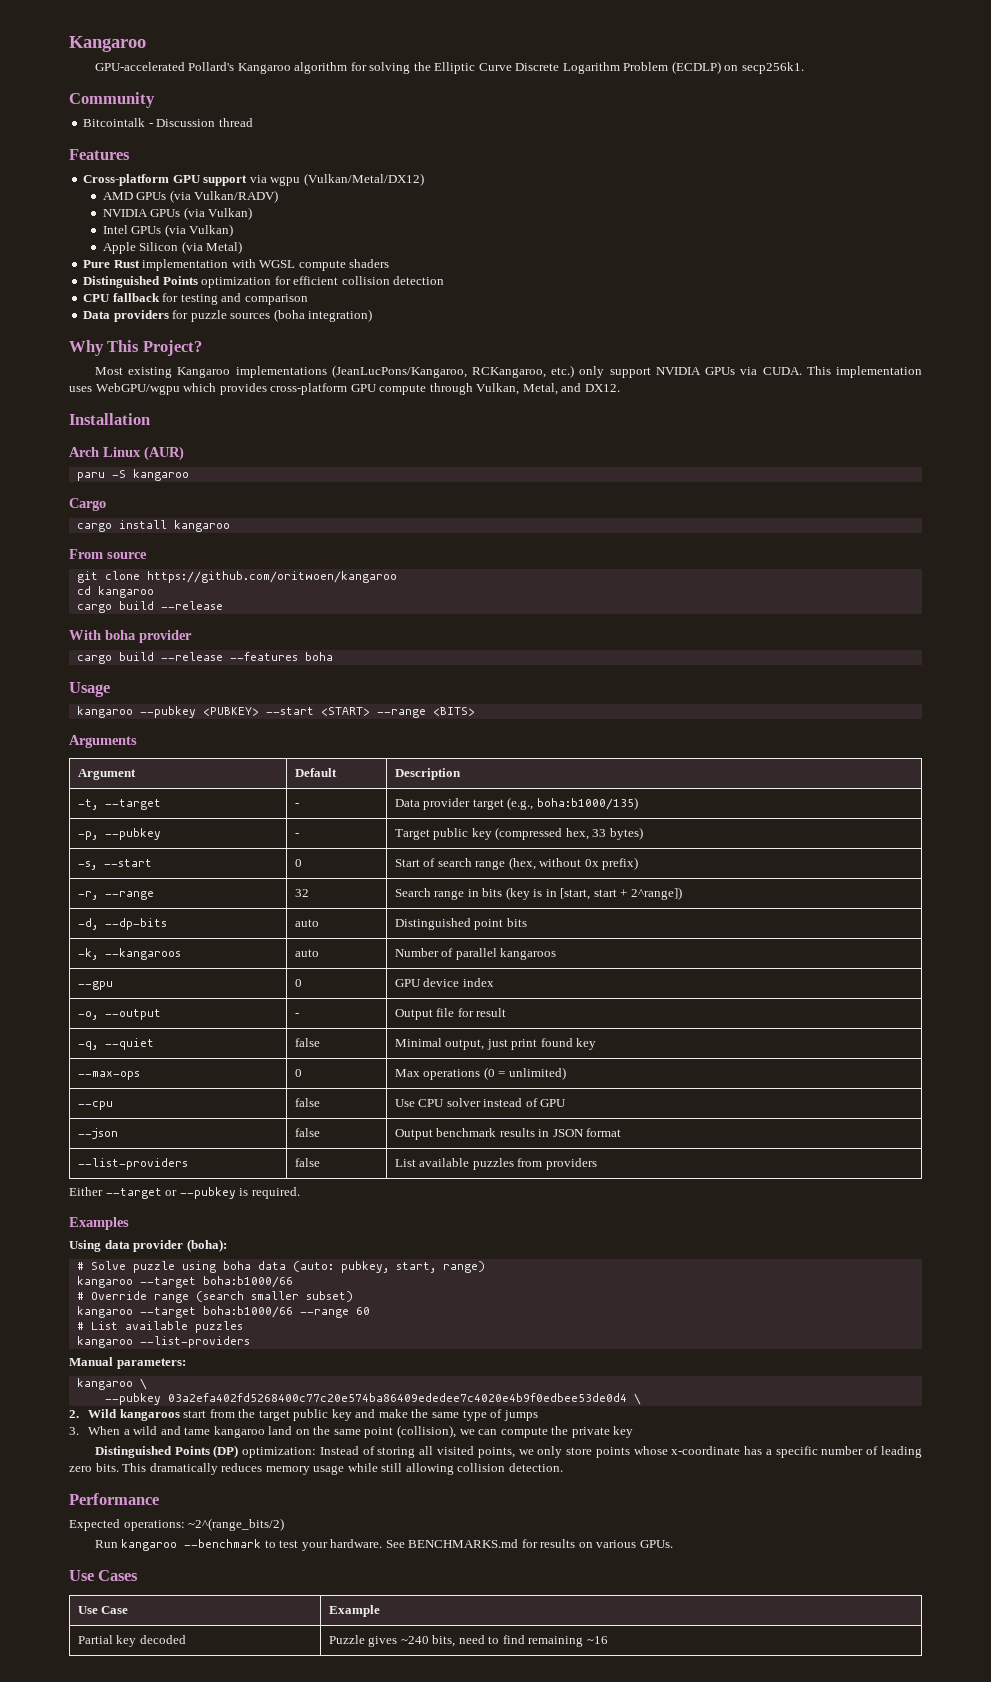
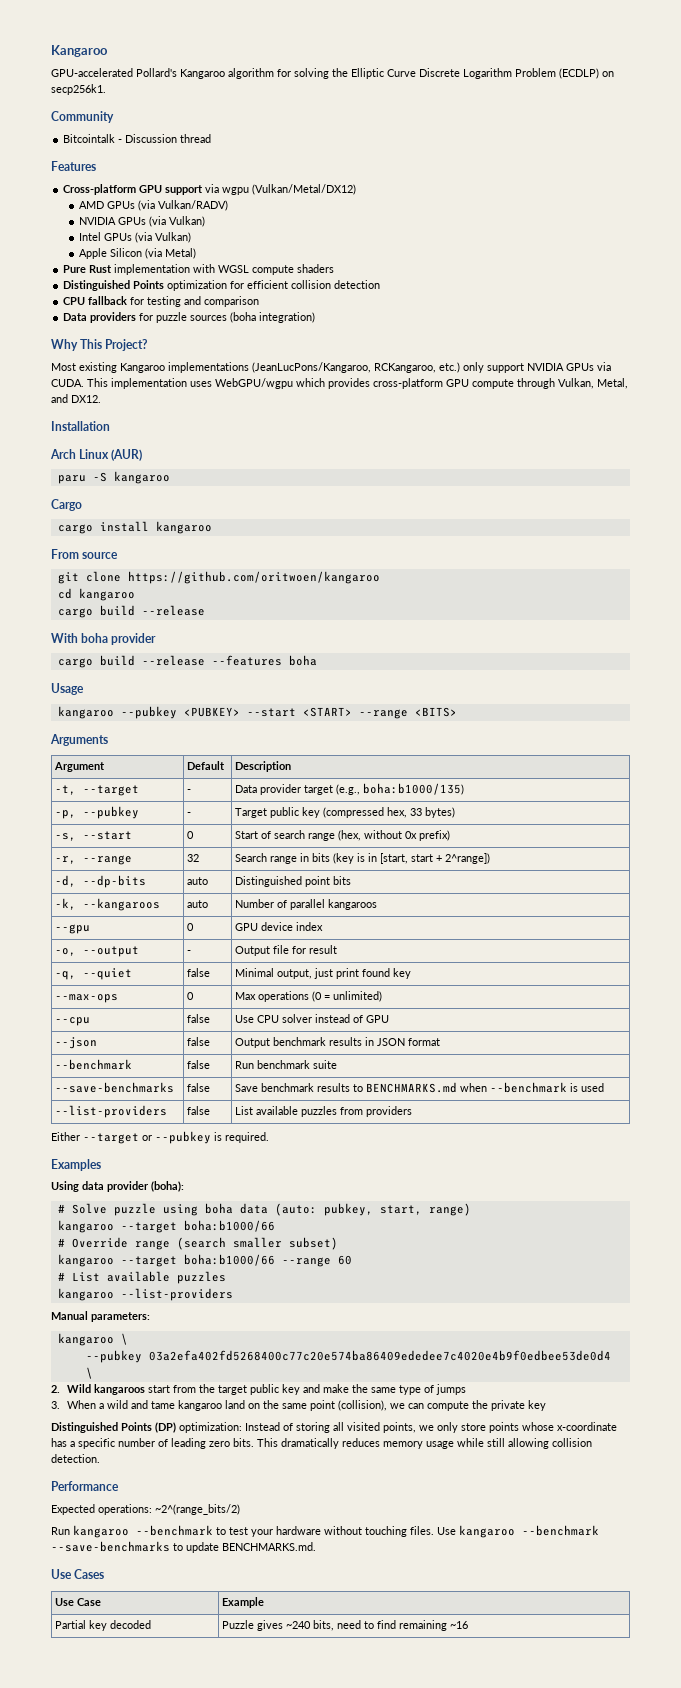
(622, 1132) none -> [55,1059,133,1070] [187,1060,211,1069] [235,1060,338,1069] [55,1082,175,1093] [187,1083,211,1092] [235,1082,605,1093] // --benchmark | false | Run benchmark suite // --save-benchmarks | false | Save benchmark results to BENCHMARKS.md when --benchmark is used
[330,1539,673,1548] hardware. See BENCHMARKS.md for results on various GPUs. -> [276,1525,599,1538] [51,1541,316,1553] hardware without touching files. Use kangaroo --benchmark --save-benchmarks to update BENCHMARKS.md.

